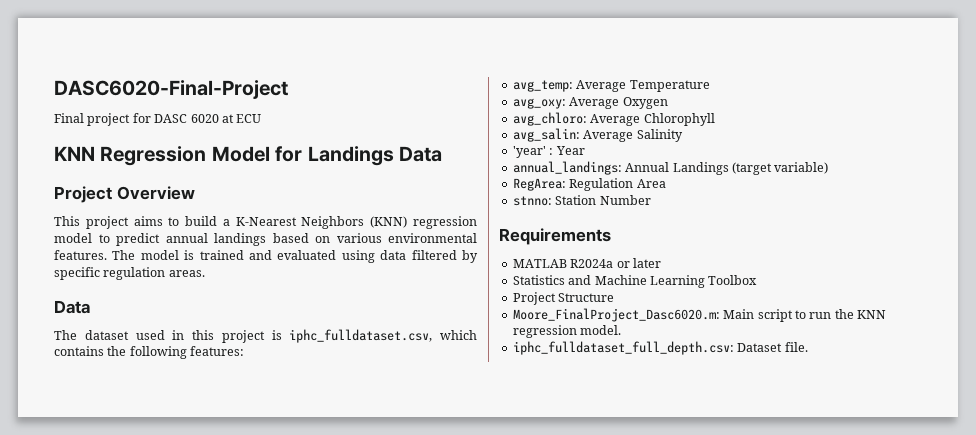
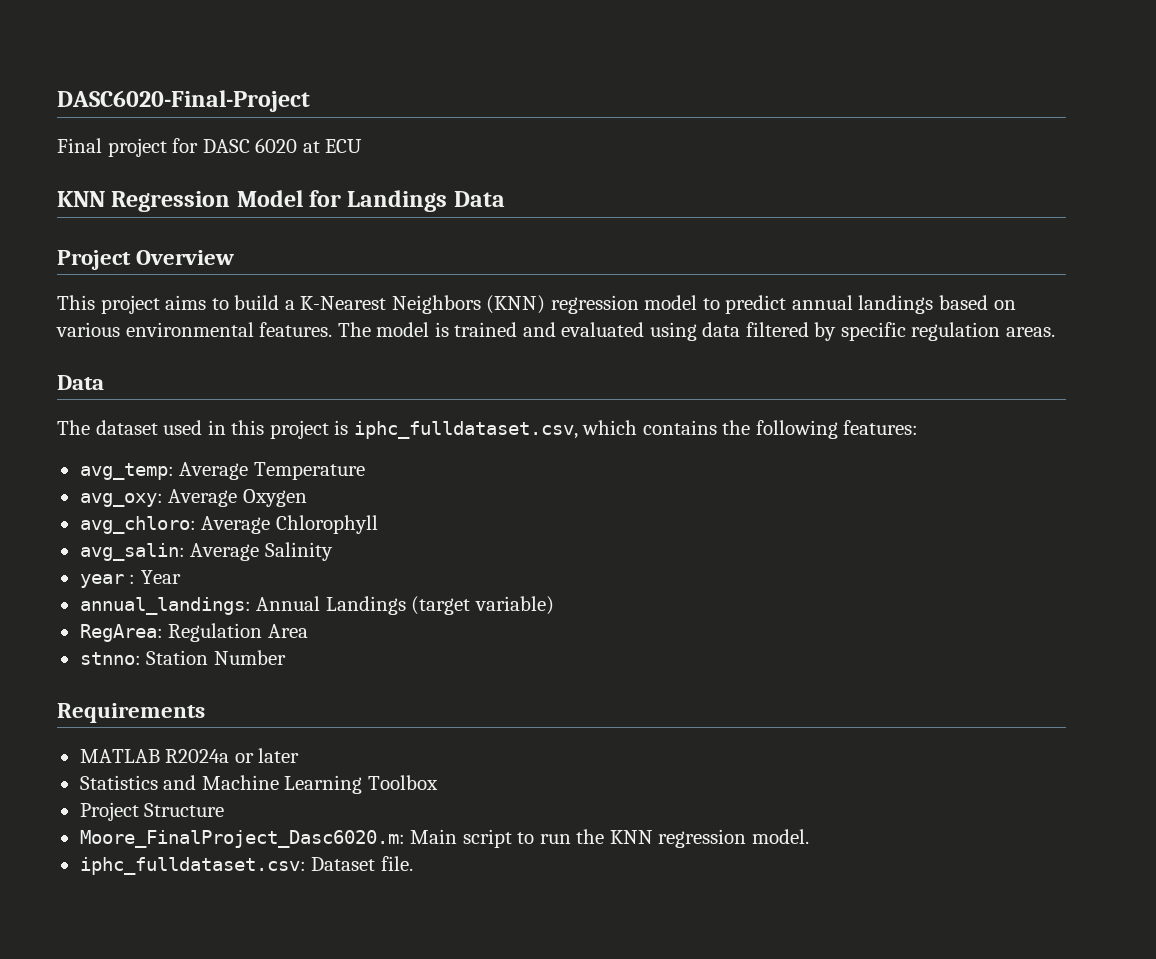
[512,146,546,158] 'year' -> [79,574,124,588] year
[512,341,734,355] iphc_fulldataset_full_depth.csv: -> [79,857,306,875] iphc_fulldataset.csv:

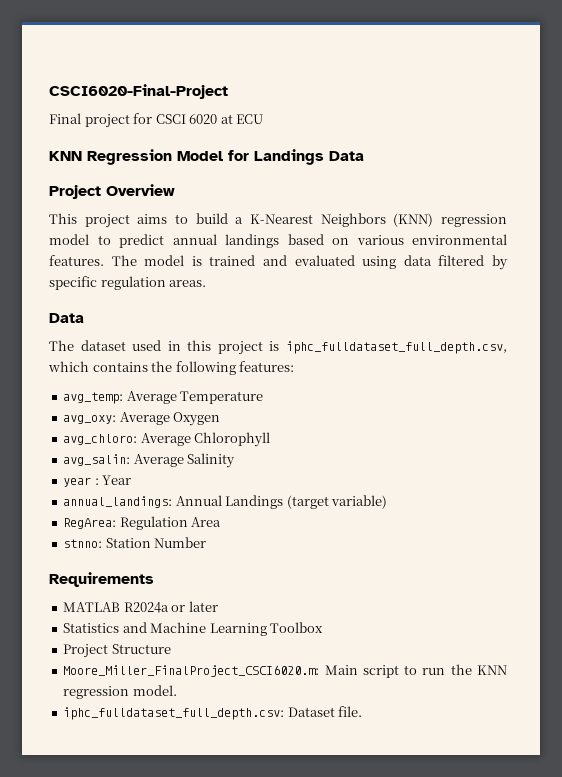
[57,90,310,112] DASC6020-Final-Project -> [49,84,228,99] CSCI6020-Final-Project
[202,139,250,153] DASC -> [155,114,186,124] CSCI
[353,421,578,439] iphc_fulldataset.csv, -> [286,341,508,354] iphc_fulldataset_full_depth.csv,
[79,830,405,848] Moore_FinalProject_Dasc6020.m: -> [63,665,320,677] Moore_Miller_FinalProject_CSCI6020.m:
[79,857,306,875] iphc_fulldataset.csv: -> [63,707,285,720] iphc_fulldataset_full_depth.csv:

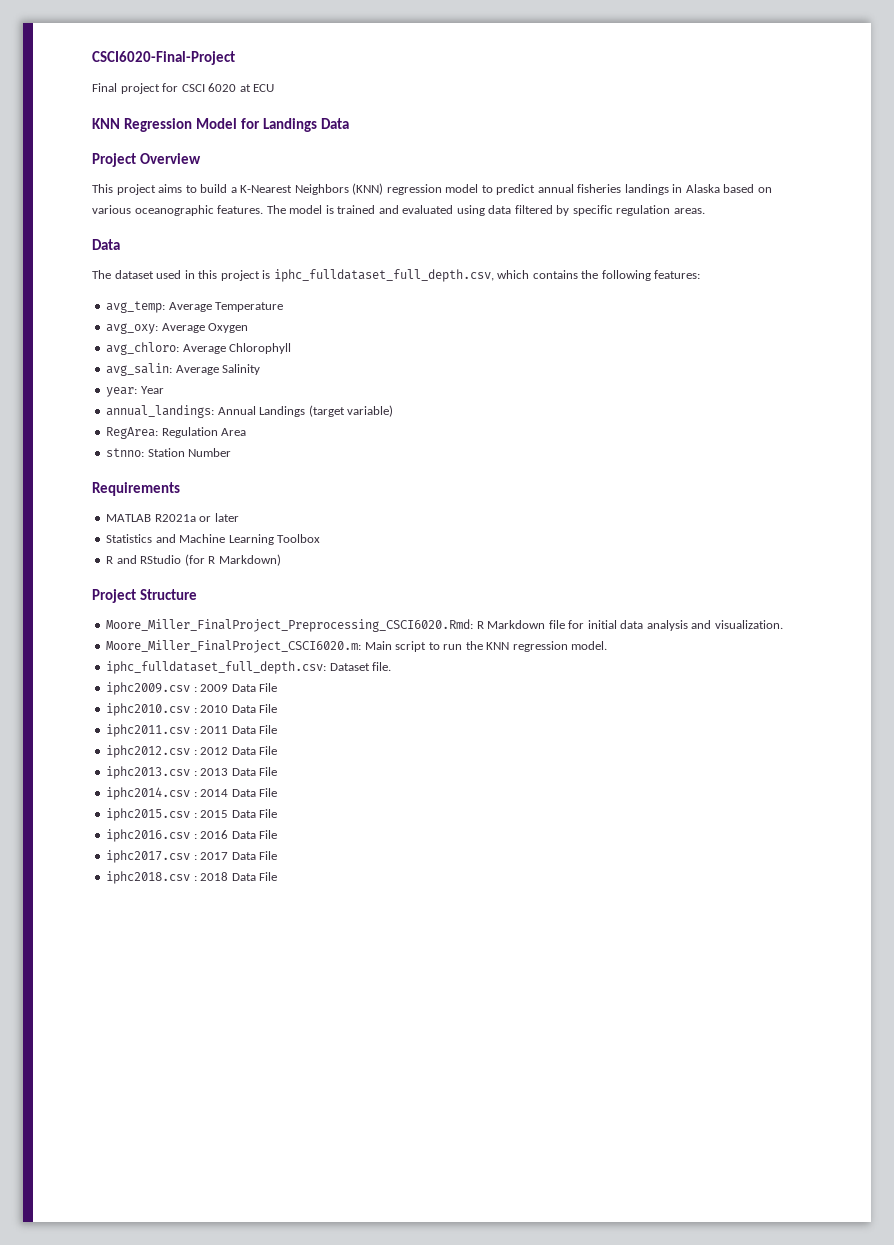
[225,234,279,248] landings -> [577,184,720,195] fisheries landings in Alaska
[412,234,507,245] environmental -> [134,205,214,216] oceanographic
[63,477,99,487] year : -> [106,387,138,397] year:
[123,602,169,613] R2024a -> [154,514,196,522] R2021a
[63,644,171,658] Project Structure -> [106,554,281,566] [92,589,197,603] [106,619,783,632] R and RStudio (for R Markdown) // Project Structure // Moore_Miller_FinalProject_Preprocessing_CSCI6020.Rmd: R Markdown file for initial data analysis and visualization.
(363, 711) none -> [106,682,278,695] [106,703,278,716] [106,724,278,737] [106,745,278,758] [106,766,278,779] [106,787,278,800] [106,808,278,821] [106,829,278,842] [106,850,278,863] [106,871,278,884] // iphc2009.csv : 2009 Data File // iphc2010.csv : 2010 Data File // iphc2011.csv : 2011 Data File // iphc2012.csv : 2012 Data File // iphc2013.csv : 2013 Data File // iphc2014.csv : 2014 Data File // iphc2015.csv : 2015 Data File // iphc2016.csv : 2016 Data File // iphc2017.csv : 2017 Data File // iphc2018.csv : 2018 Data File

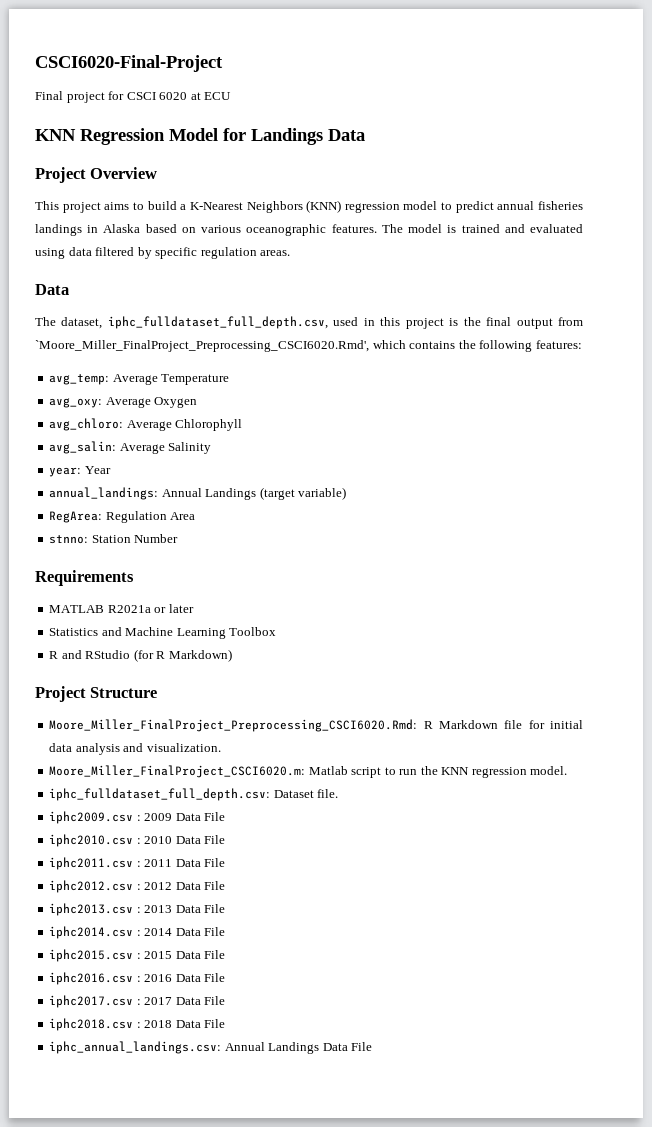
[114,270,154,279] dataset -> [61,316,328,329] dataset, iphc_fulldataset_full_depth.csv,
[273,269,494,282] iphc_fulldataset_full_depth.csv, -> [463,317,583,329] [35,340,369,352] the final output from `Moore_Miller_FinalProject_Preprocessing_CSCI6020.Rmd',
[364,641,392,650] Main -> [308,766,348,775] Matlab
(278, 876) none -> [49,1041,373,1054] // iphc_annual_landings.csv: Annual Landings Data File

